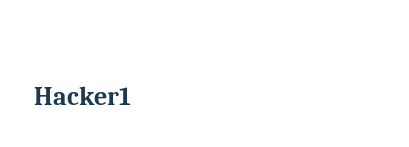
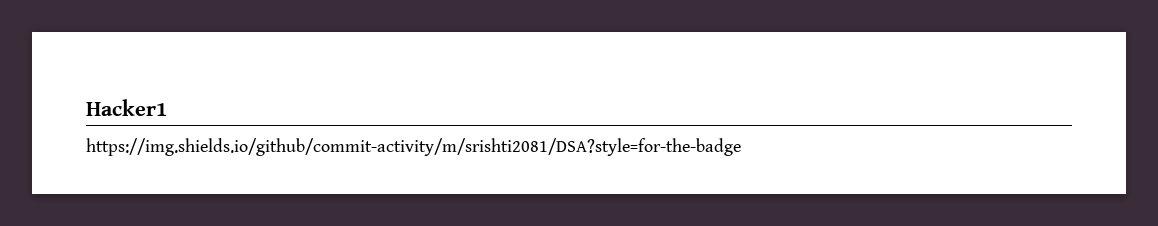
(131, 95) none -> [86,138,741,156] // https://img.shields.io/github/commit-activity/m/srishti2081/DSA?style=for-the-badge

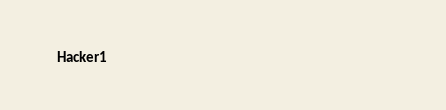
[86,138,741,156] // https://img.shields.io/github/commit-activity/m/srishti2081/DSA?style=for-the-badge -> (107, 56) none

